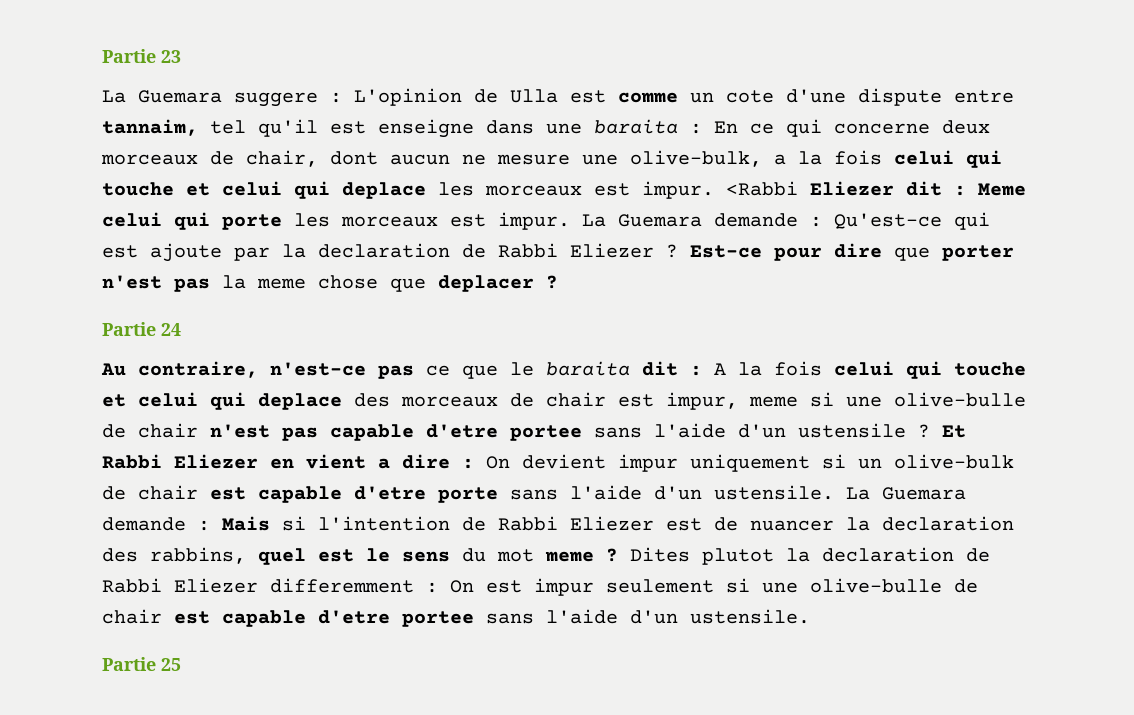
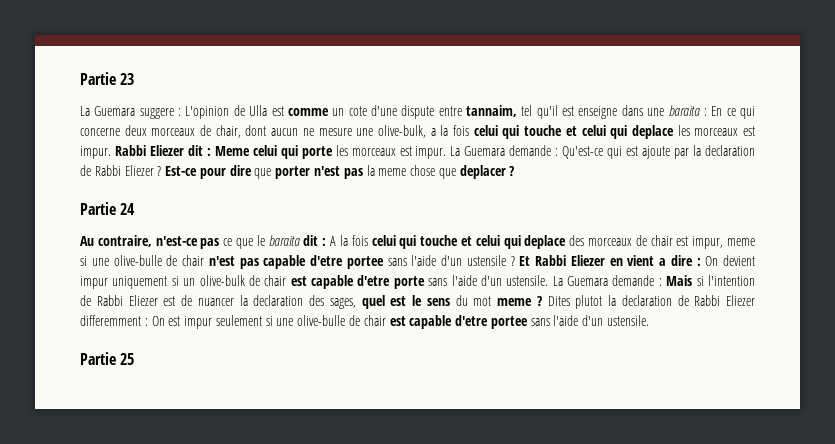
[726,181,798,196] <Rabbi -> [114,145,146,156] Rabbi
[150,547,246,564] rabbins, -> [329,298,356,309] sages,

